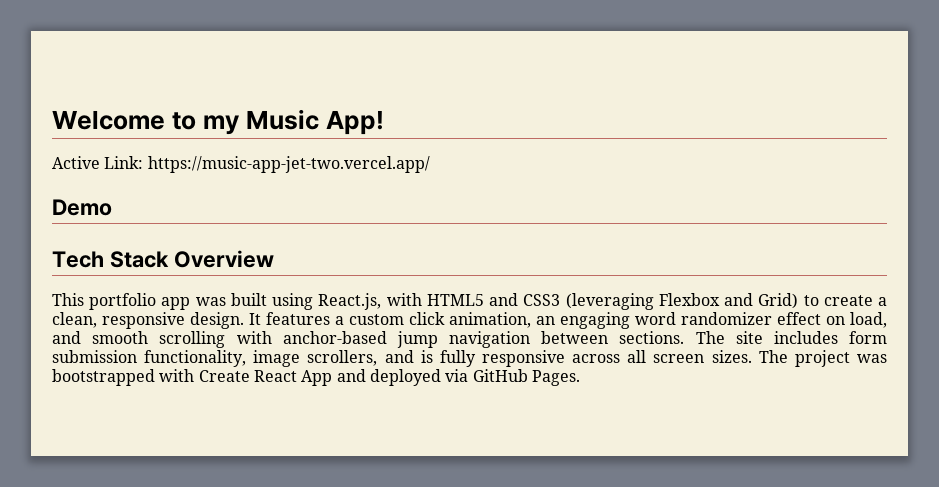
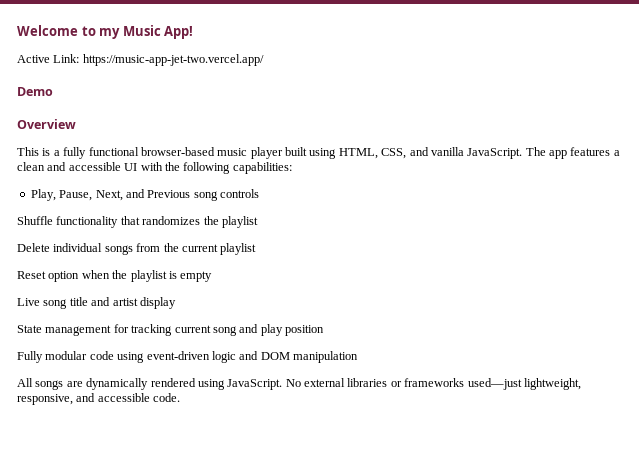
[52,251,169,268] Tech Stack -> (53, 91) none
[89,293,888,310] [52,312,887,329] [52,331,887,348] [52,350,887,367] [52,369,580,386] portfolio app was built using React.js, with HTML5 and CSS3 (leveraging Flexbox and Grid) to create a clean, responsive design. It features a custom click animation, an engaging word randomizer effect on load, and smooth scrolling with anchor-based jump navigation between sections. The site includes form submission functionality, image scrollers, and is fully responsive across all screen sizes. The project was bootstrapped with Create React App and deployed via GitHub Pages. -> [42,147,620,159] [17,162,292,174] [30,189,259,201] [17,216,258,228] [17,243,257,255] [17,270,213,282] [17,297,176,309] [17,324,324,336] [17,351,358,363] [17,378,581,390] [17,393,181,405] is a fully functional browser-based music player built using HTML, CSS, and vanilla JavaScript. The app features a clean and accessible UI with the following capabilities: // Play, Pause, Next, and Previous song controls // Shuffle functionality that randomizes the playlist // Delete individual songs from the current playlist // Reset option when the playlist is empty // Live song title and artist display // State management for tracking current song and play position // Fully modular code using event-driven logic and DOM manipulation // All songs are dynamically rendered using JavaScript. No external libraries or frameworks used—just lightweight, responsive, and accessible code.

